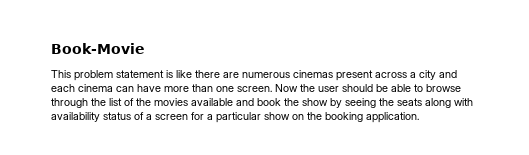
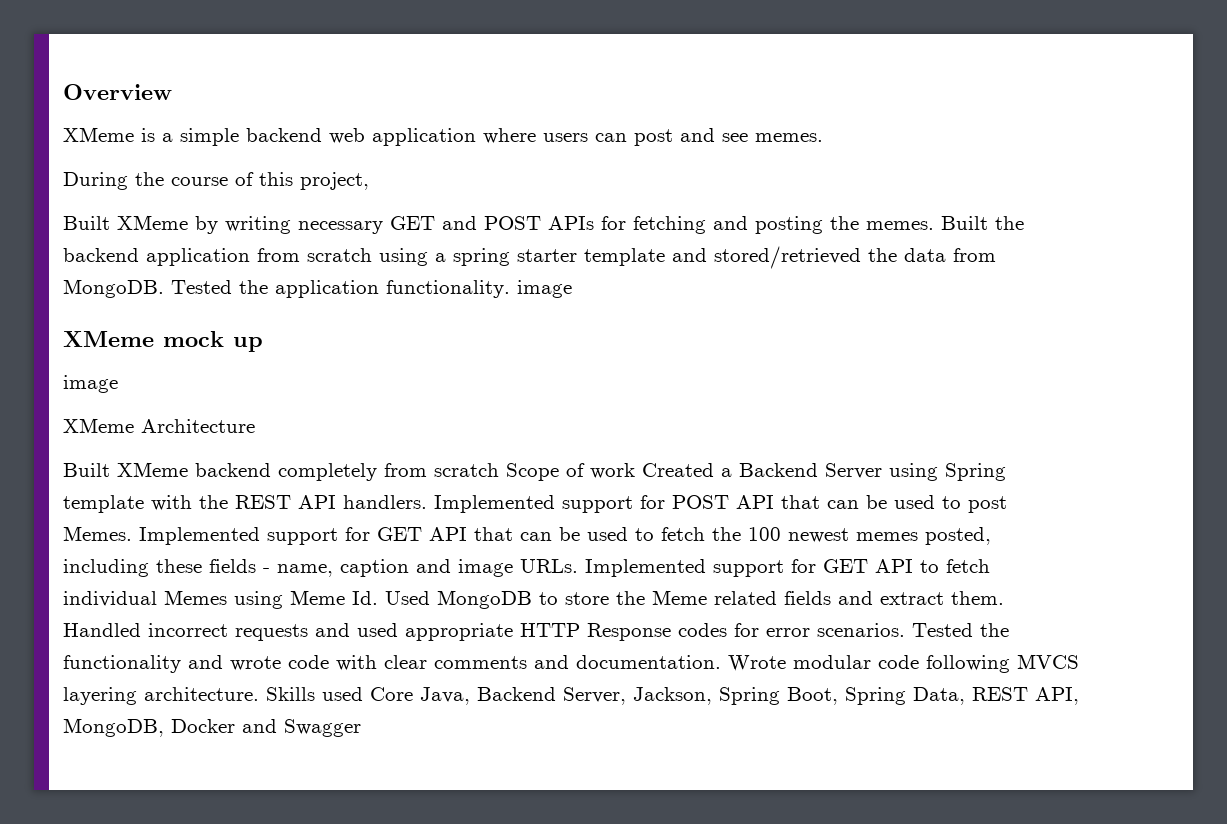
[51,43,145,54] [51,70,457,81] [51,84,461,92] [51,98,473,108] [51,112,419,123] Book-Movie // This problem statement is like there are numerous cinemas present across a city and each cinema can have more than one screen. Now the user should be able to browse through the list of the movies available and book the show by seeing the seats along with availability status of a screen for a particular show on the booking application. -> [63,84,172,100] [63,127,823,146] [63,172,369,190] [63,215,1024,234] [63,246,996,269] [63,279,572,298] [63,331,263,352] [63,375,118,393] [63,418,255,433] [63,462,1006,481] [63,495,1007,513] [63,526,991,545] [63,559,990,577] [63,590,1004,609] [63,623,1009,641] [63,654,1079,673] [63,687,1079,705] [63,718,361,737] Overview // XMeme is a simple backend web application where users can post and see memes. // During the course of this project, // Built XMeme by writing necessary GET and POST APIs for fetching and posting the memes. Built the backend application from scratch using a spring starter template and stored/retrieved the data from MongoDB. Tested the application functionality. image // XMeme mock up // image // XMeme Architecture // Built XMeme backend completely from scratch Scope of work Created a Backend Server using Spring template with the REST API handlers. Implemented support for POST API that can be used to post Memes. Implemented support for GET API that can be used to fetch the 100 newest memes posted, including these fields - name, caption and image URLs. Implemented support for GET API to fetch individual Memes using Meme Id. Used MongoDB to store the Meme related fields and extract them. Handled incorrect requests and used appropriate HTTP Response codes for error scenarios. Tested the functionality and wrote code with clear comments and documentation. Wrote modular code following MVCS layering architecture. Skills used Core Java, Backend Server, Jackson, Spring Boot, Spring Data, REST API, MongoDB, Docker and Swagger

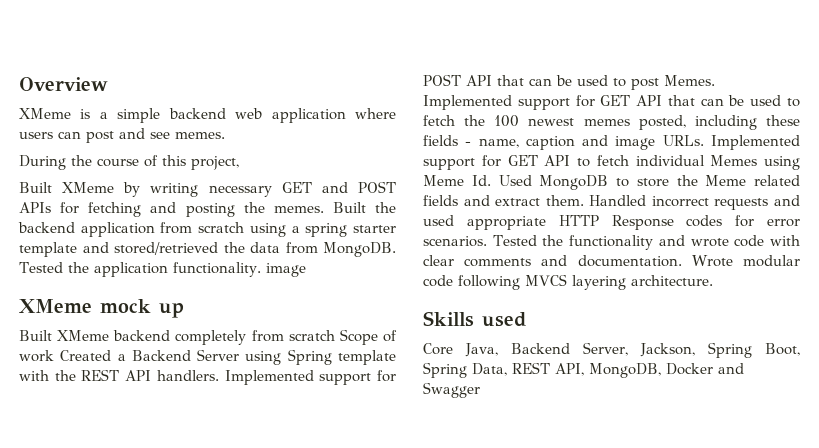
[63,375,118,393] [63,418,255,433] // image // XMeme Architecture -> (184, 310) none
(259, 694) none -> (713, 280) //
(363, 694) none -> (526, 319) //

